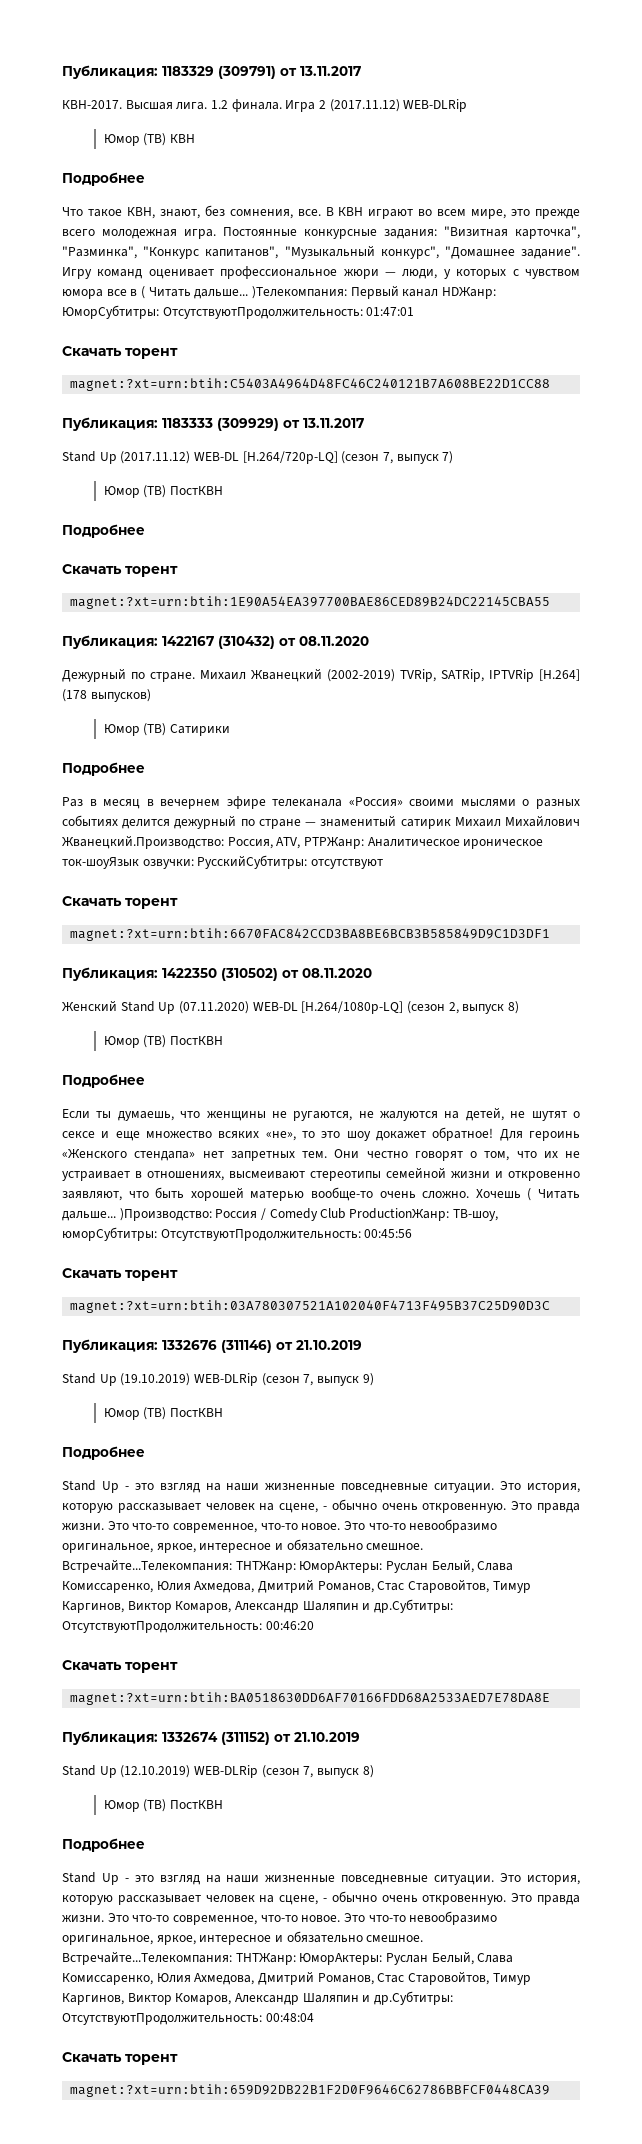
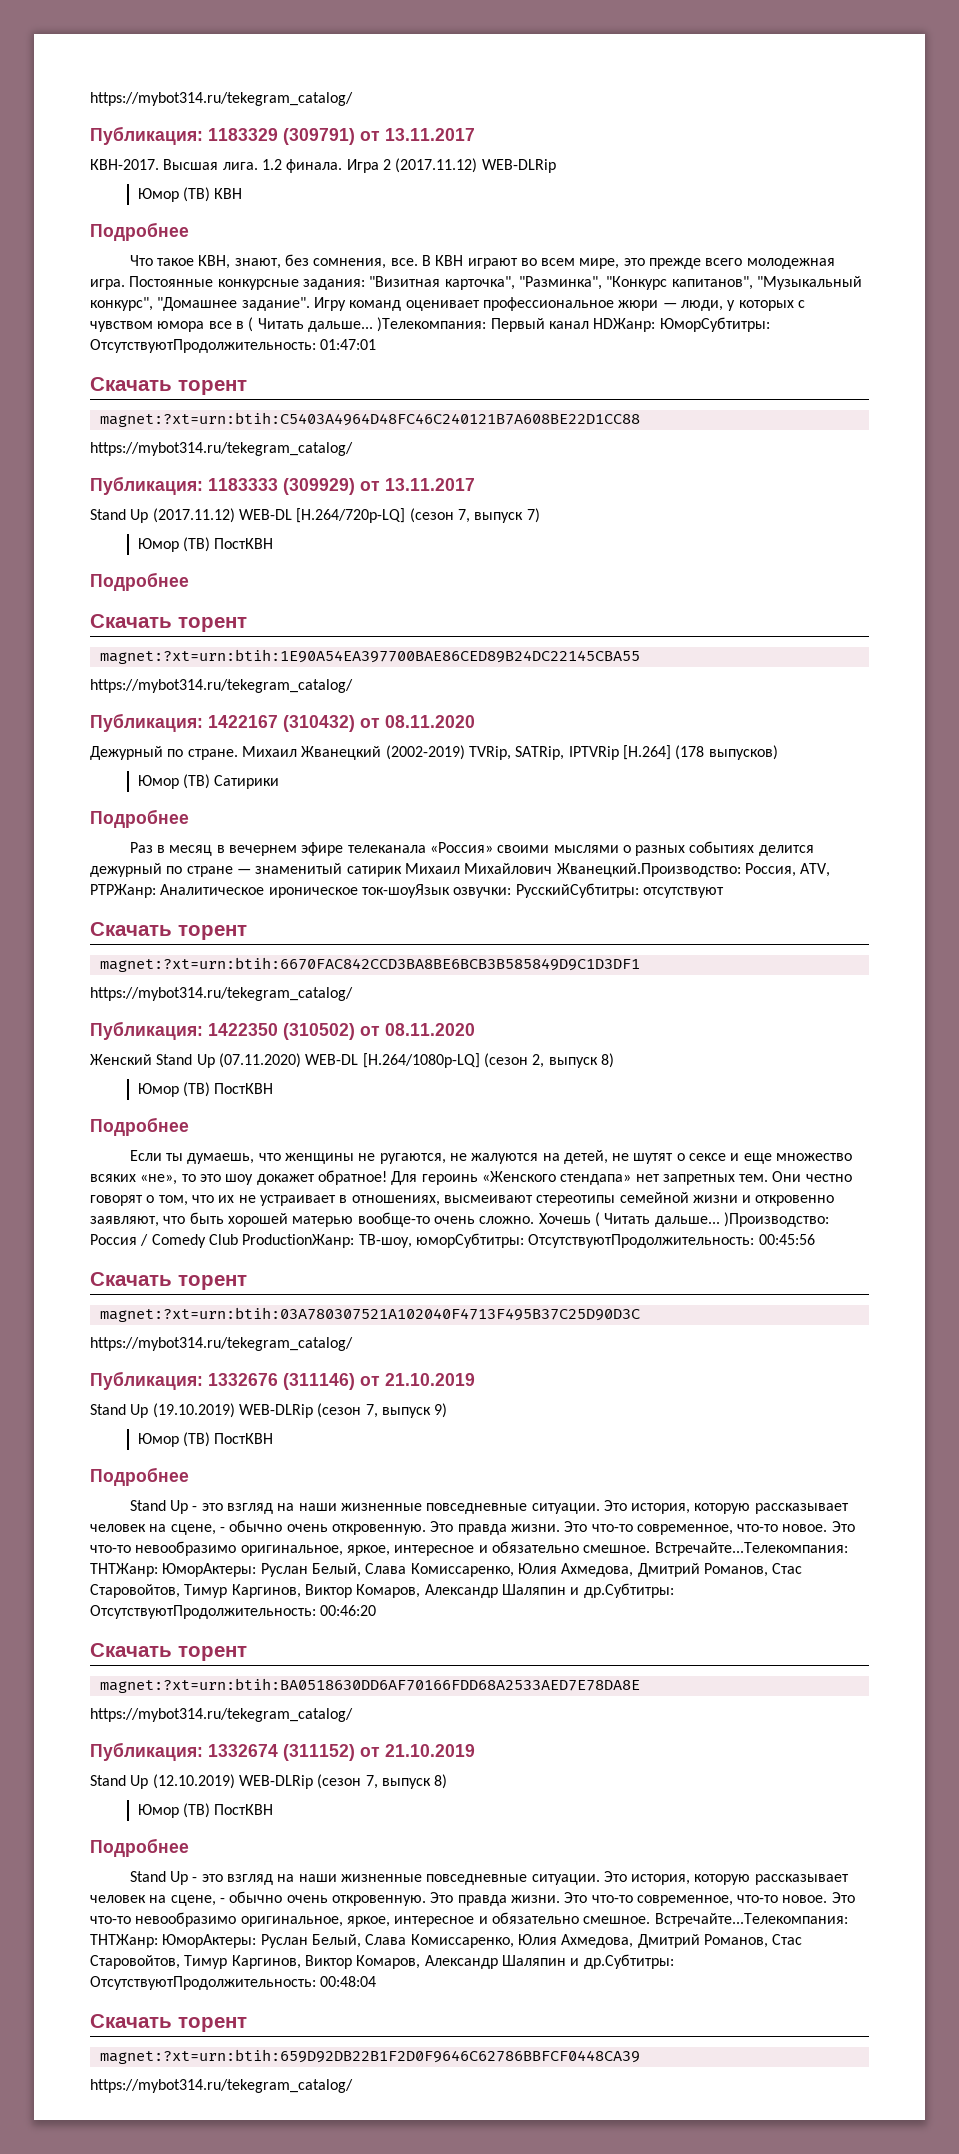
(62, 72) none -> [90,92,353,106] https://mybot314.ru/tekegram_catalog/ //
(551, 384) none -> [90,442,353,456] // https://mybot314.ru/tekegram_catalog/
(551, 602) none -> [90,679,353,693] // https://mybot314.ru/tekegram_catalog/
(551, 934) none -> [90,987,353,1001] // https://mybot314.ru/tekegram_catalog/
(551, 1306) none -> [90,1337,353,1351] // https://mybot314.ru/tekegram_catalog/
(551, 1698) none -> [90,1708,353,1722] // https://mybot314.ru/tekegram_catalog/
(551, 2090) none -> [90,2079,353,2093] // https://mybot314.ru/tekegram_catalog/

